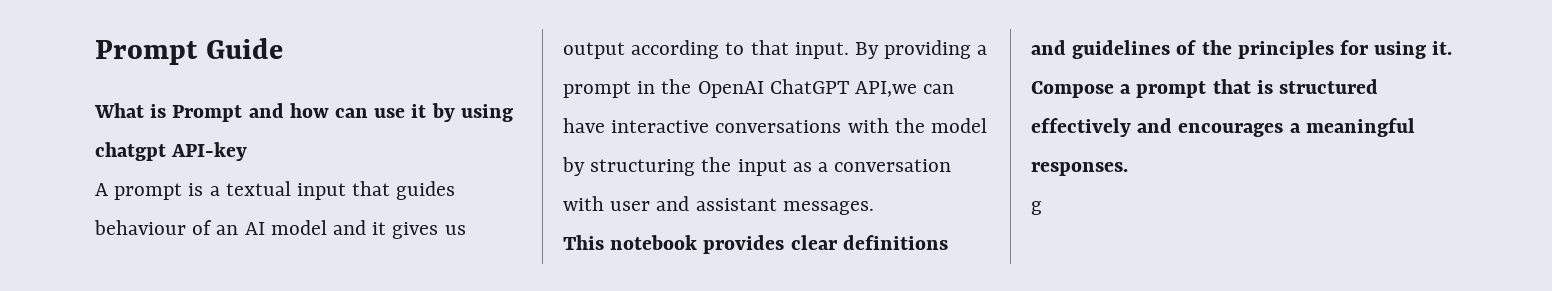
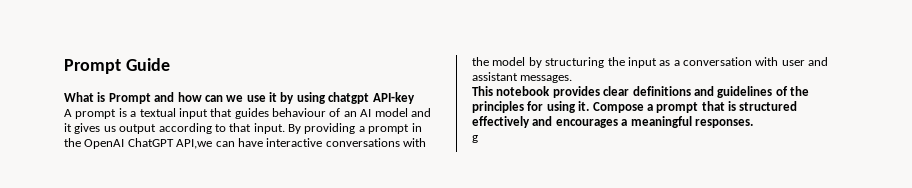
(369, 113) none -> [226,95,244,102] we

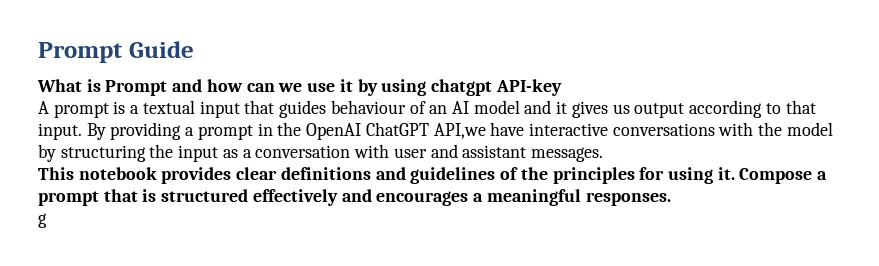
[215,141,235,147] can -> (486, 131) none

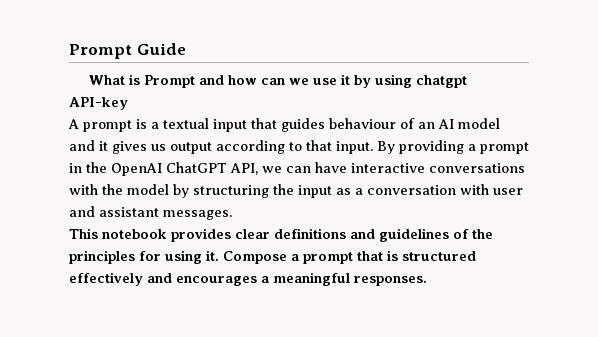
[433,123,486,139] API,we -> [230,163,311,175] API, we can
[38,213,47,228] // g -> (427, 281) none

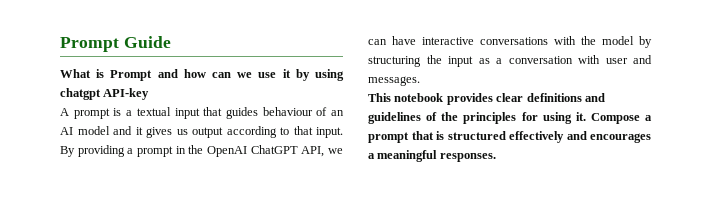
[99,207,159,217] assistant -> (652, 59) none

